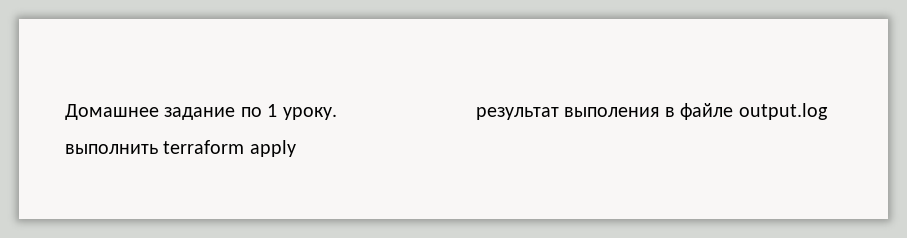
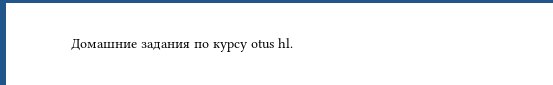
[65,104,337,120] [65,140,296,157] [476,103,828,120] Домашнее задание по 1 уроку. // выполнить terraform apply // результат выполения в файле output.log -> [71,38,293,52] Домашние задания по курсу otus hl.

